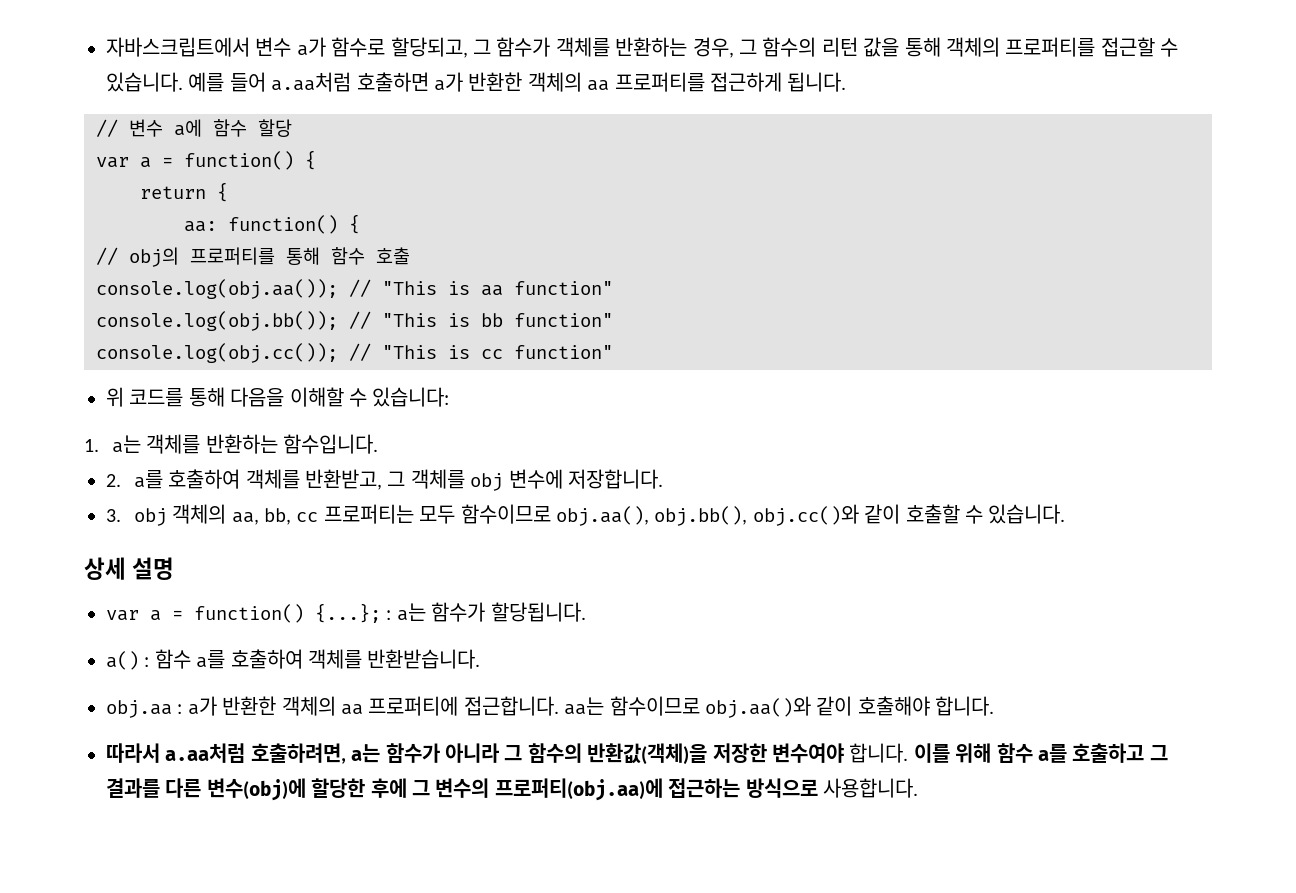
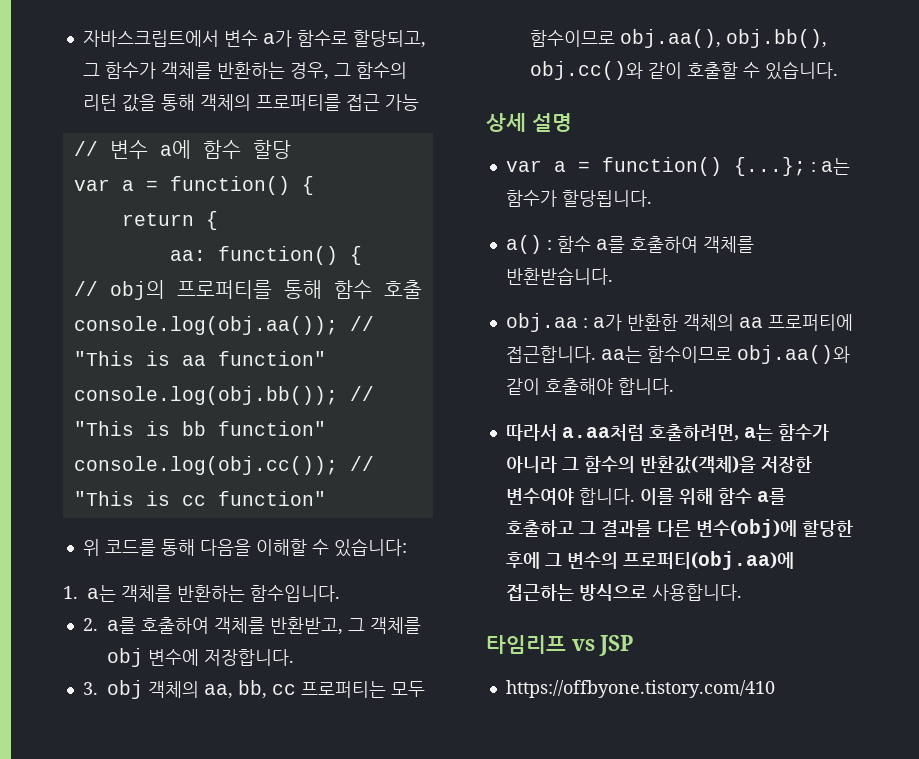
[1100,37,1179,57] [106,72,847,92] 접근할 수 있습니다. 예를 들어 a.aa처럼 호출하면 a가 반환한 객체의 aa 프로퍼티를 접근하게 됩니다. -> [345,94,419,111] 접근 가능
(918, 788) none -> [486,635,634,656] [505,680,775,698] // 타임리프 vs JSP // https://offbyone.tistory.com/410

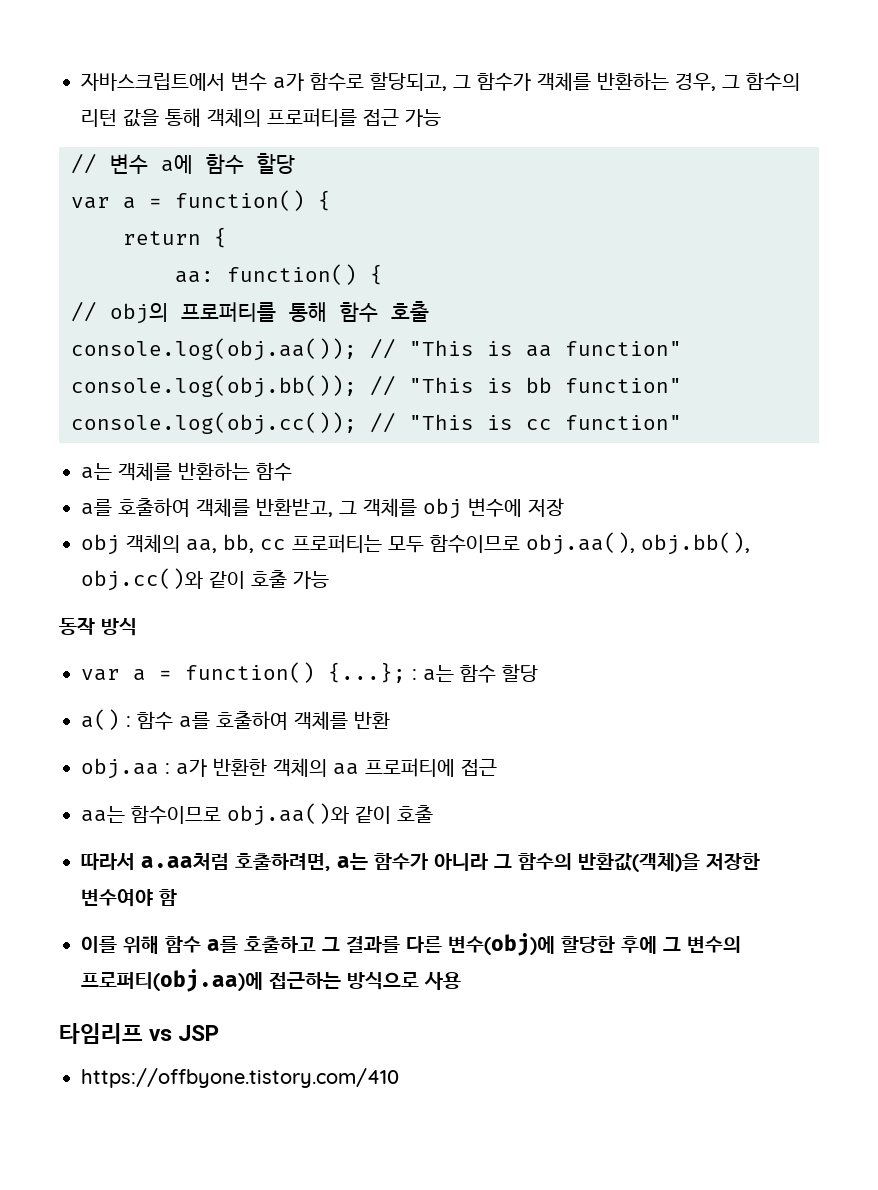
[82,538,407,557] [63,586,78,599] 위 코드를 통해 다음을 이해할 수 있습니다: // 1. -> (682, 422) none
[250,585,340,602] [82,618,98,631] 함수입니다. // 2. -> [256,462,292,481] 함수 //
[203,649,294,666] [82,682,98,695] 저장합니다. // 3. -> [528,498,564,517] 저장 //
[686,61,838,80] [486,113,572,132] 호출할 수 있습니다. // 상세 설명 -> [251,570,329,589] [59,617,137,636] 호출 가능 // 동작 방식
[505,190,652,207] 함수가 할당됩니다. -> [460,664,538,683] 함수 할당
[505,267,613,285] 반환받습니다. -> [354,711,390,729] 반환
[505,346,596,363] 접근합니다. -> [461,758,497,776] 접근 //
[544,378,674,395] 호출해야 합니다. -> [397,805,433,823] 호출
[578,488,635,505] 합니다. -> [159,889,177,906] 함 //
[651,584,742,601] 사용합니다. -> [424,972,461,990] 사용

